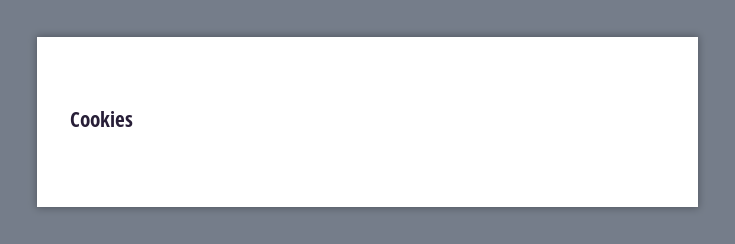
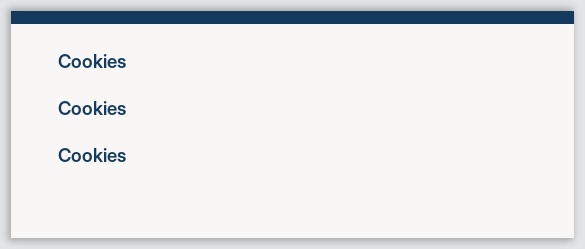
[70,111,133,127] Cookies -> [58,54,126,68] [58,101,126,115] [58,148,126,162] Cookies // Cookies // Cookies

